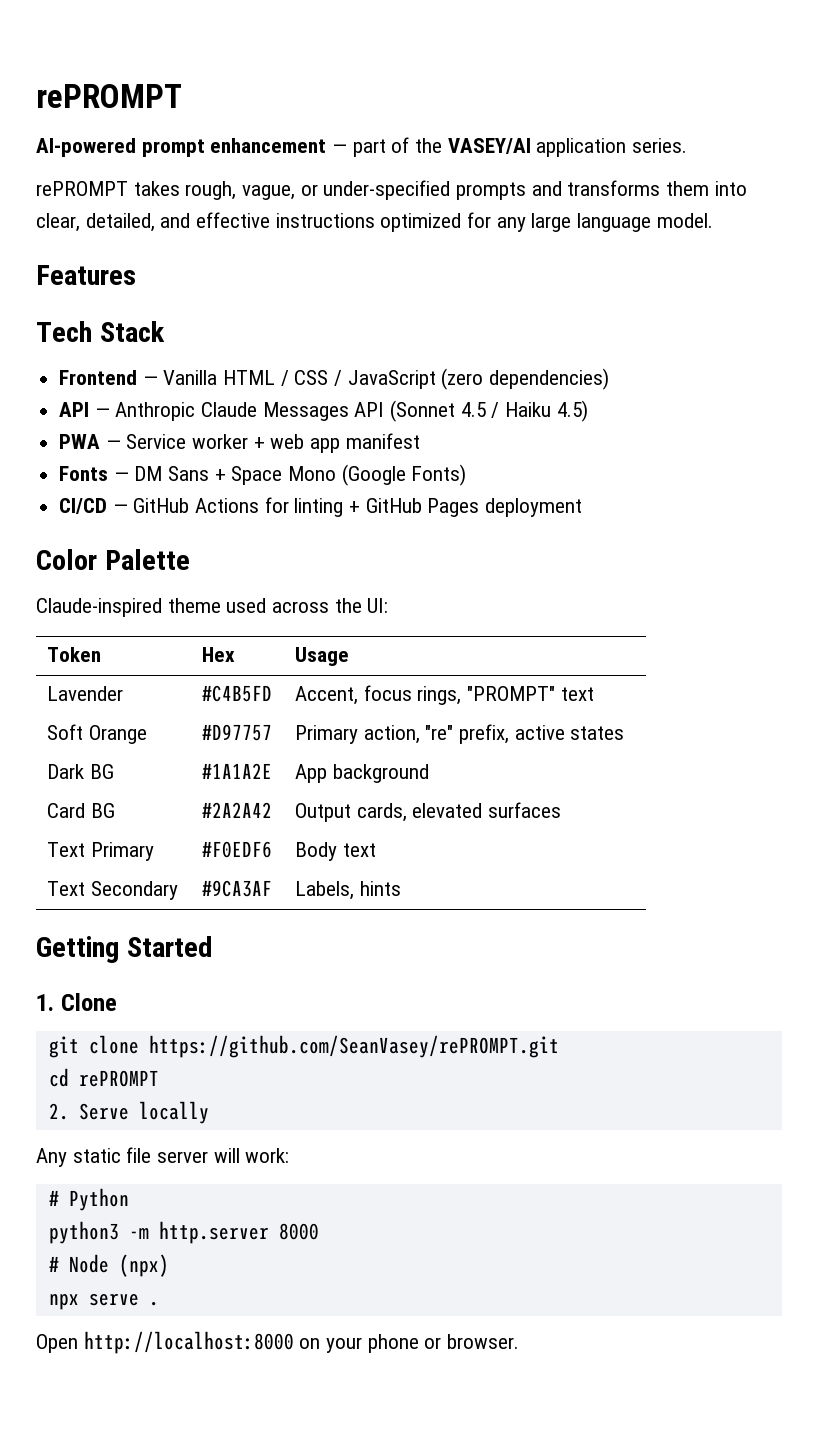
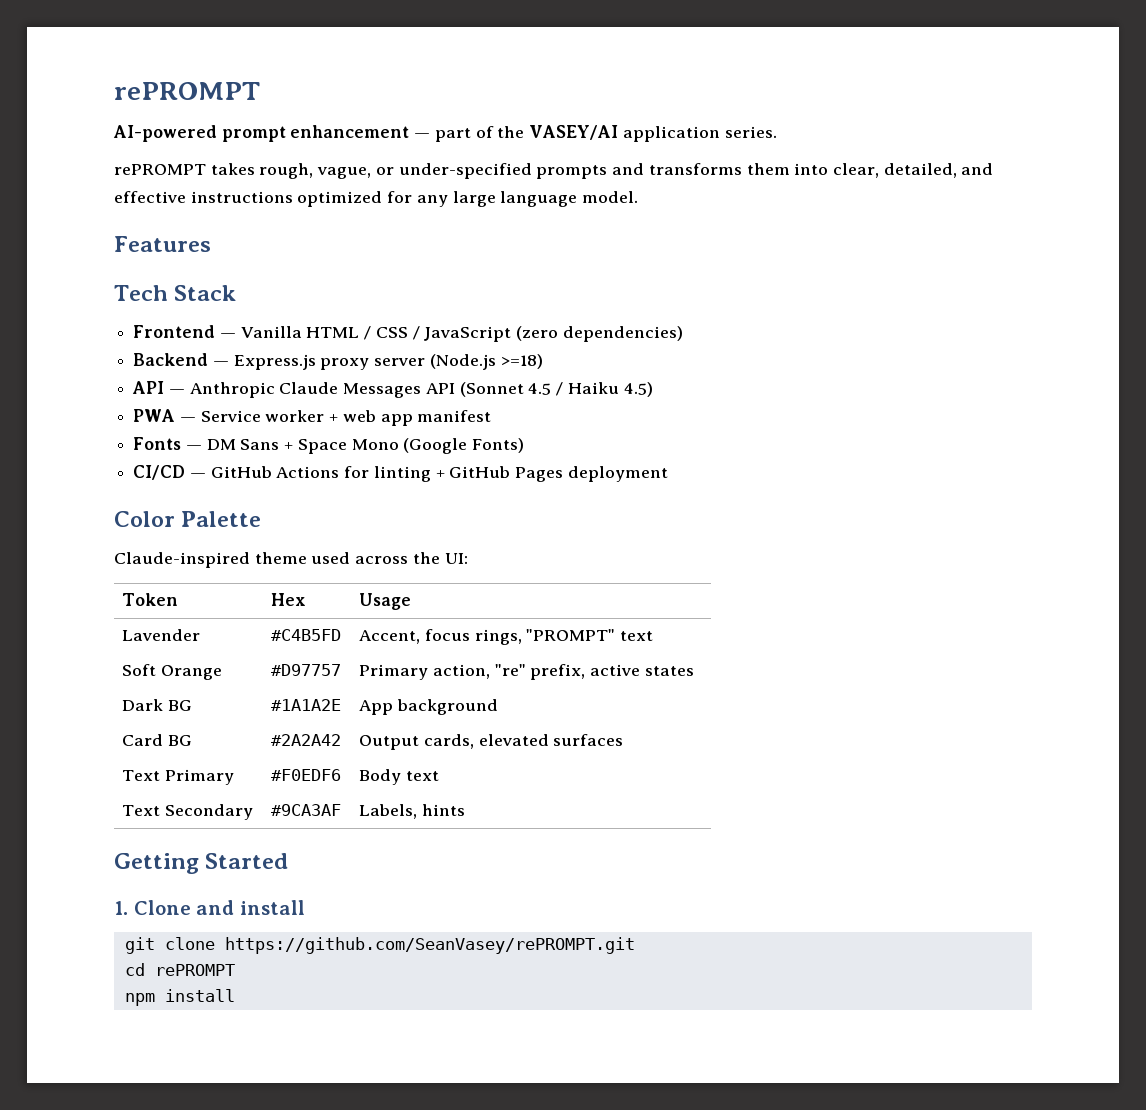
(610, 379) none -> [133,353,543,370] // Backend — Express.js proxy server (Node.js >=18)
(117, 1002) none -> [196,900,305,915] and install
[48,1101,209,1124] [36,1147,290,1167] [48,1188,129,1211] [48,1221,319,1244] [48,1254,169,1277] [48,1293,159,1310] [36,1331,520,1354] 2. Serve locally // Any static file server will work: // # Python // python3 -m http.server 8000 // # Node (npx) // npx serve . // Open http://localhost:8000 on your phone or browser. -> [124,989,235,1006] npm install

